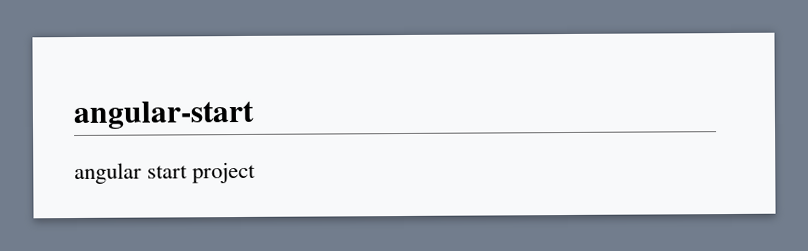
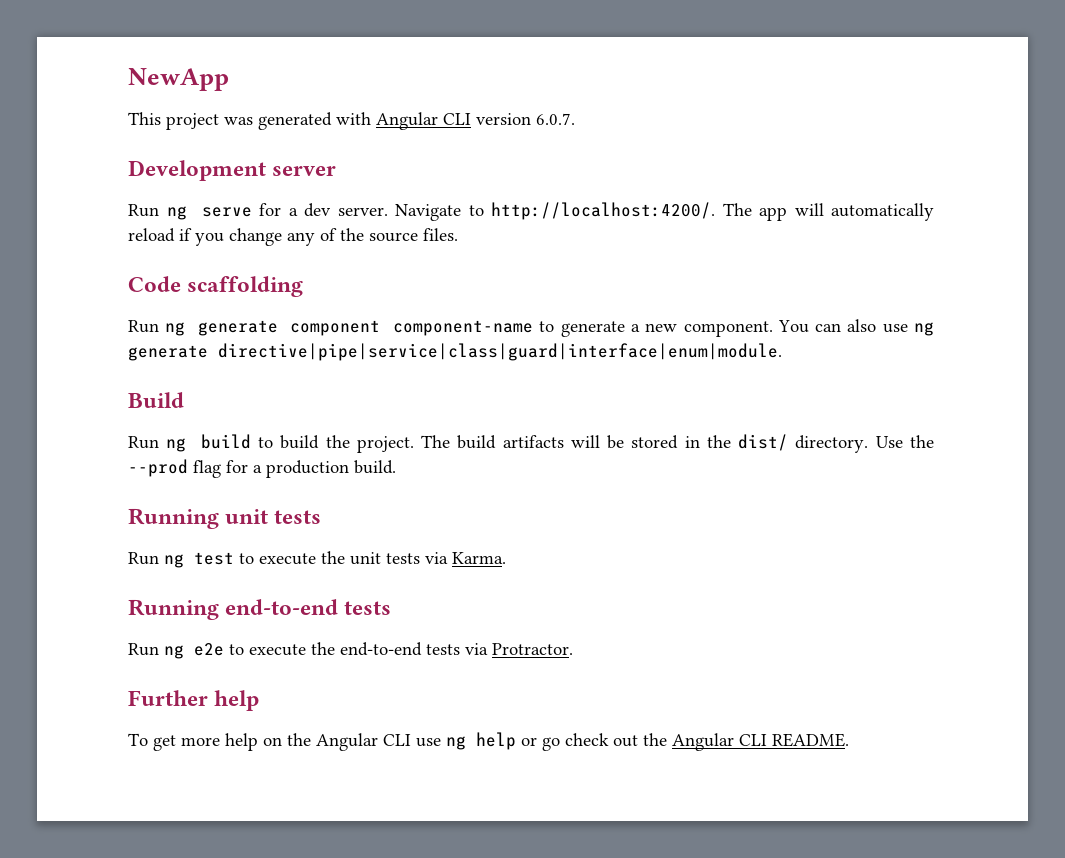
[73,100,255,131] [74,161,257,185] angular-start // angular start project -> [128,68,229,91] [128,112,575,130] [128,160,337,181] [128,202,934,221] [128,228,458,246] [128,276,304,297] [128,319,934,337] [128,343,782,361] [128,392,184,408] [128,434,935,453] [128,459,396,478] [128,508,322,529] [128,551,506,568] [128,599,392,620] [128,642,573,659] [128,690,260,711] [128,732,849,751] NewApp // This project was generated with Angular CLI version 6.0.7. // Development server // Run ng serve for a dev server. Navigate to http://localhost:4200/. The app will automatically reload if you change any of the source files. // Code scaffolding // Run ng generate component component-name to generate a new component. You can also use ng generate directive|pipe|service|class|guard|interface|enum|module. // Build // Run ng build to build the project. The build artifacts will be stored in the dist/ directory. Use the --prod flag for a production build. // Running unit tests // Run ng test to execute the unit tests via Karma. // Running end-to-end tests // Run ng e2e to execute the end-to-end tests via Protractor. // Further help // To get more help on the Angular CLI use ng help or go check out the Angular CLI README.

